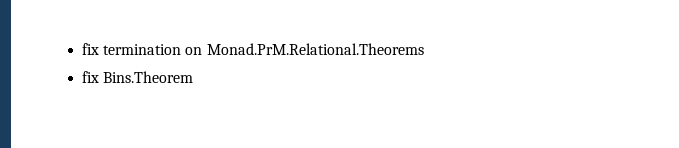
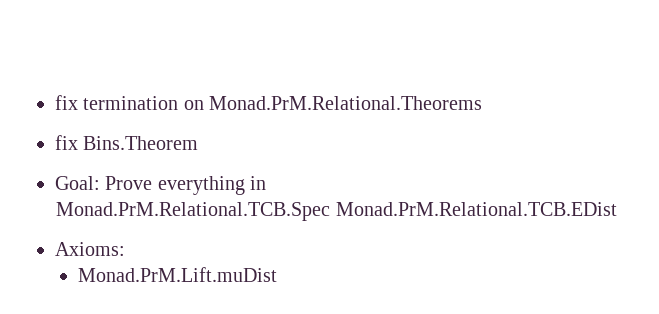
(194, 77) none -> [55,176,267,195] [56,202,617,221] [55,242,125,256] [78,267,278,282] // Goal: Prove everything in // Monad.PrM.Relational.TCB.Spec Monad.PrM.Relational.TCB.EDist // Axioms: // Monad.PrM.Lift.muDist

